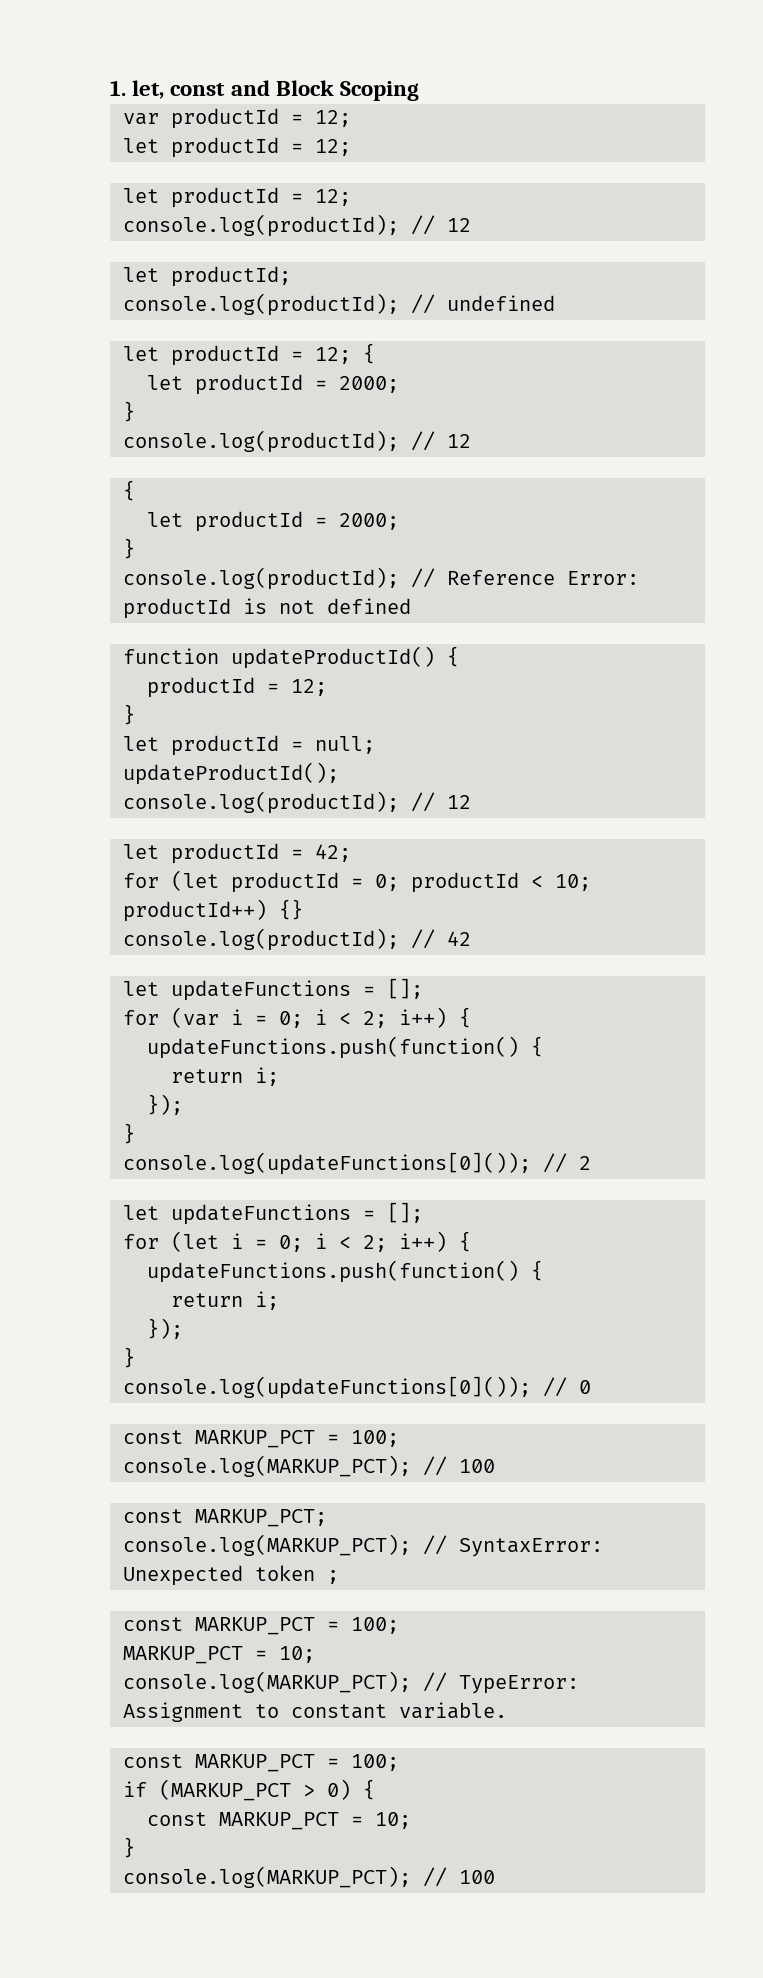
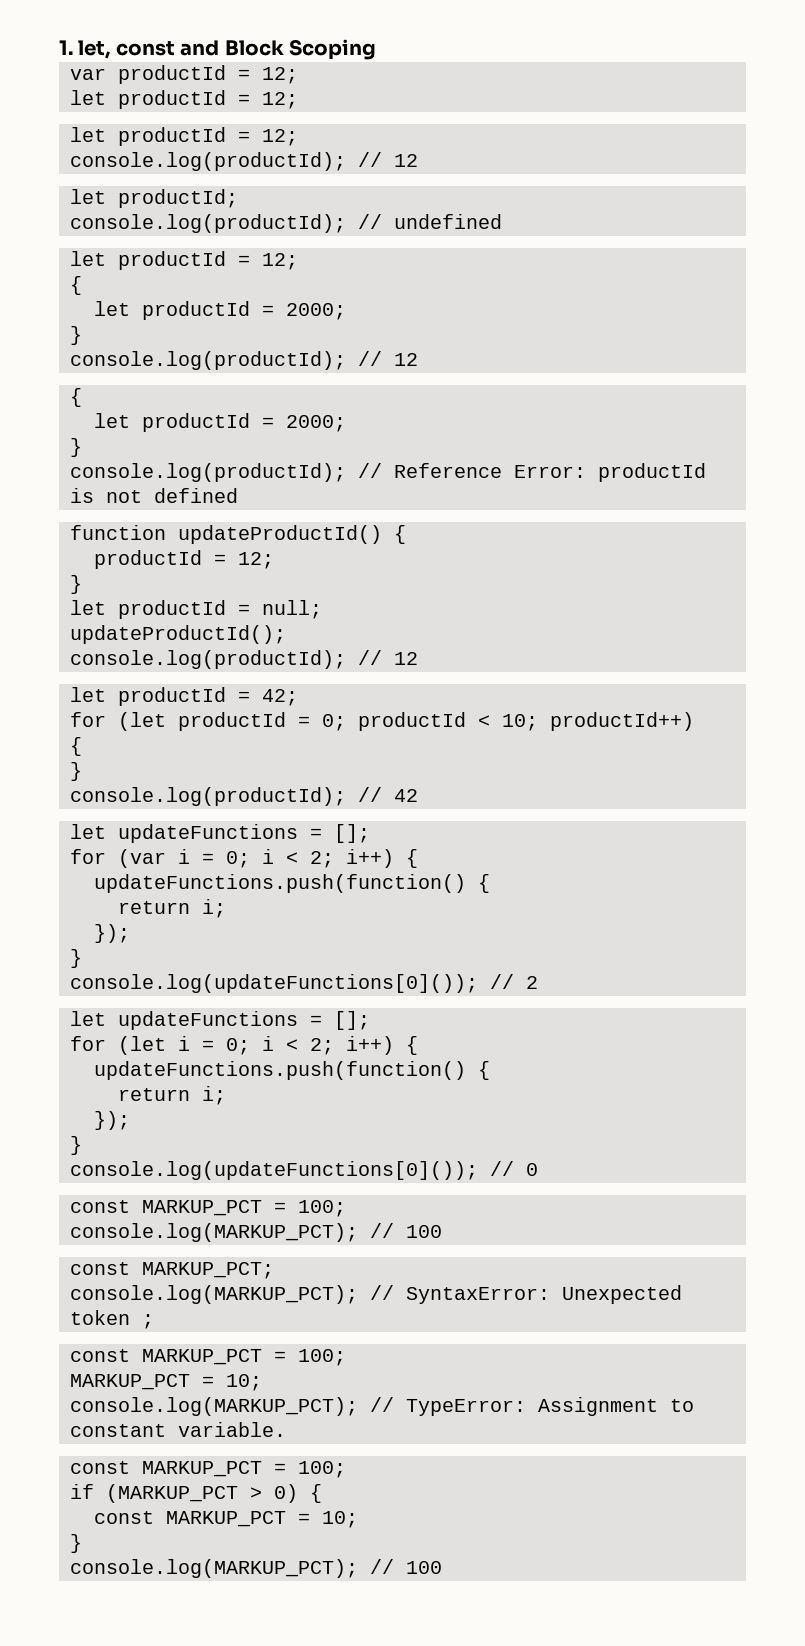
(351, 355) none -> (298, 261) //
[278,899,303,920] {} -> [69,737,82,756] [69,762,82,781] // { // }

